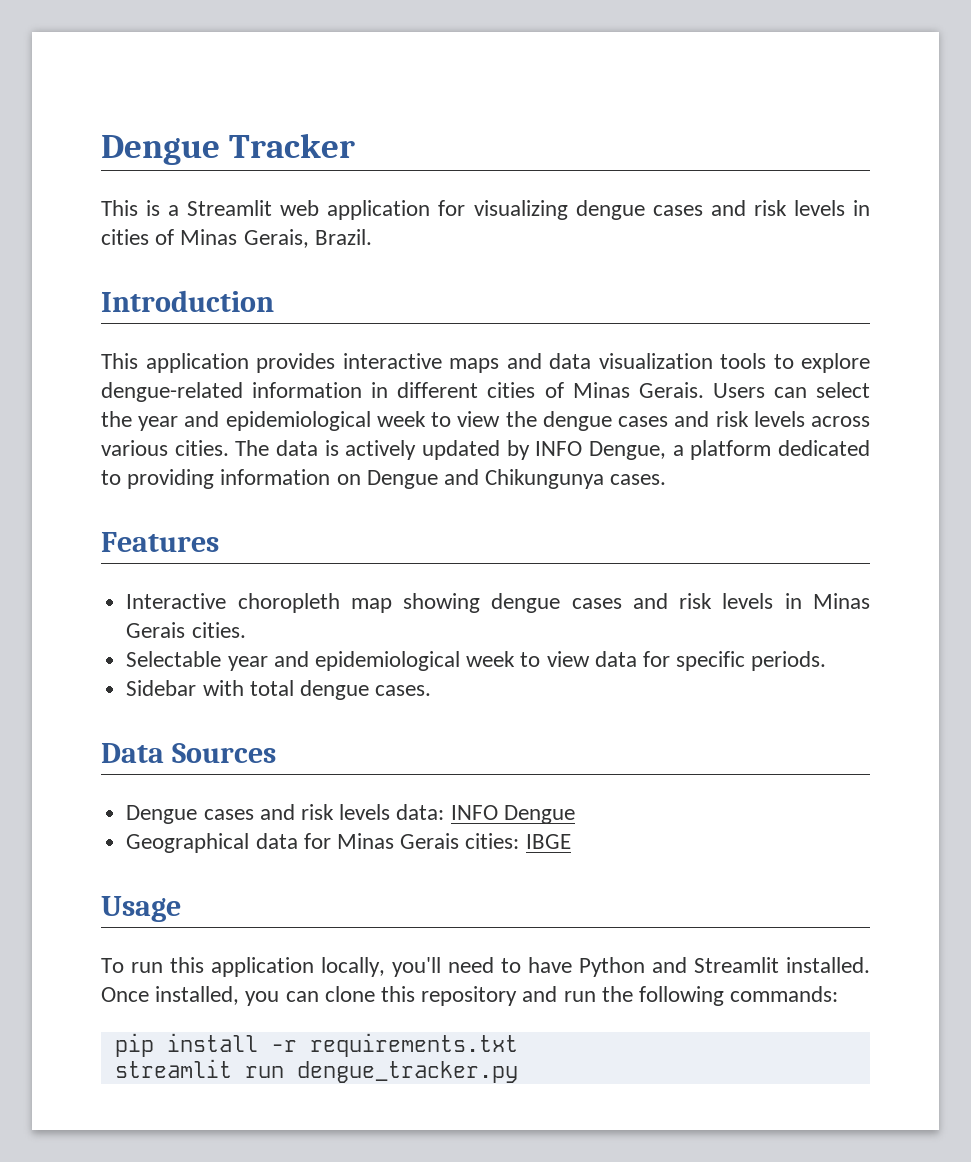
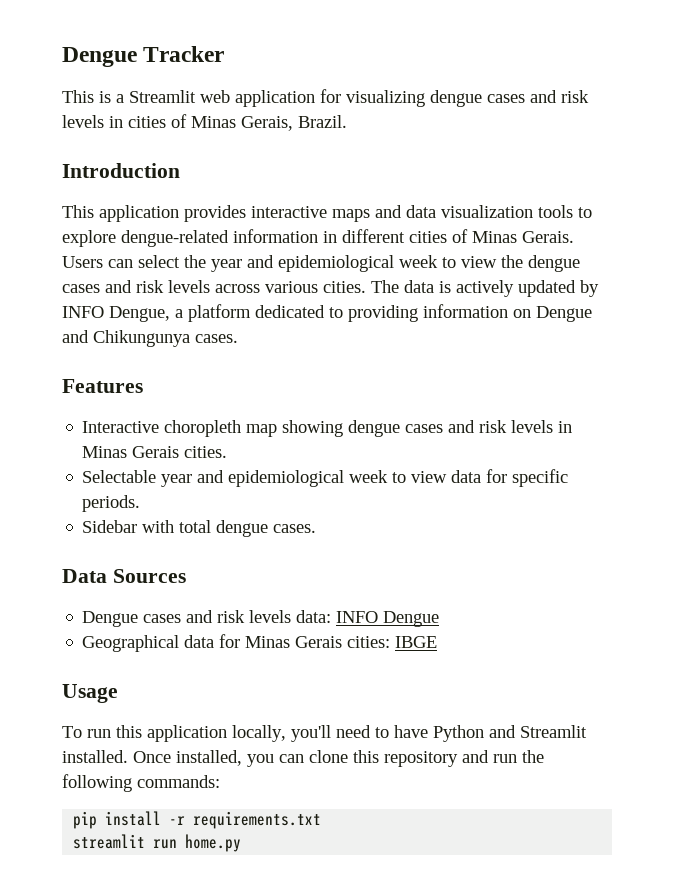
[296,1061,518,1083] dengue_tracker.py -> [185,834,242,852] home.py

